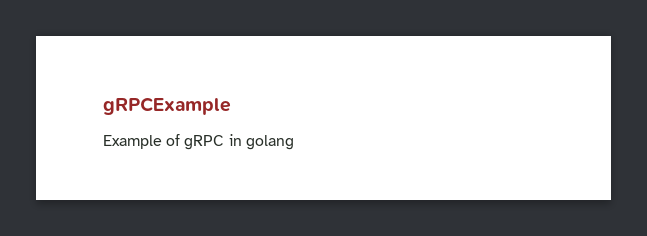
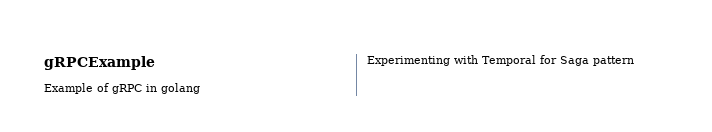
(294, 142) none -> [367,55,634,66] // Experimenting with Temporal for Saga pattern

